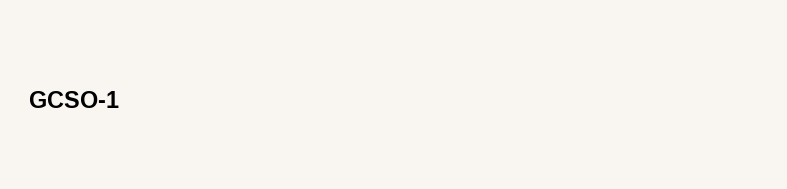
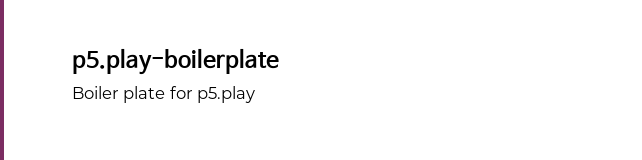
[29,91,119,108] GCSO-1 -> [72,48,279,75] [72,86,256,103] p5.play-boilerplate // Boiler plate for p5.play

